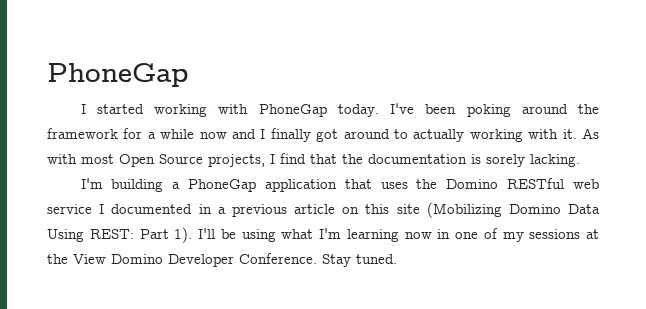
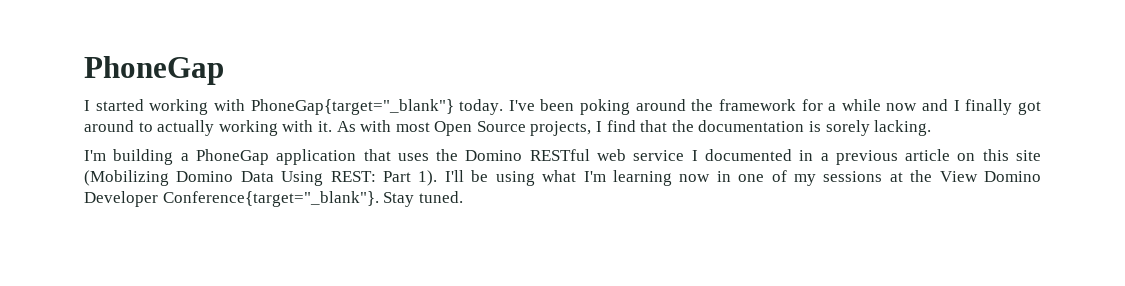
[258,104,327,117] PhoneGap -> [250,99,454,115] PhoneGap{target="_blank"}
[239,253,317,264] Conference. -> [162,191,379,207] Conference{target="_blank"}.

